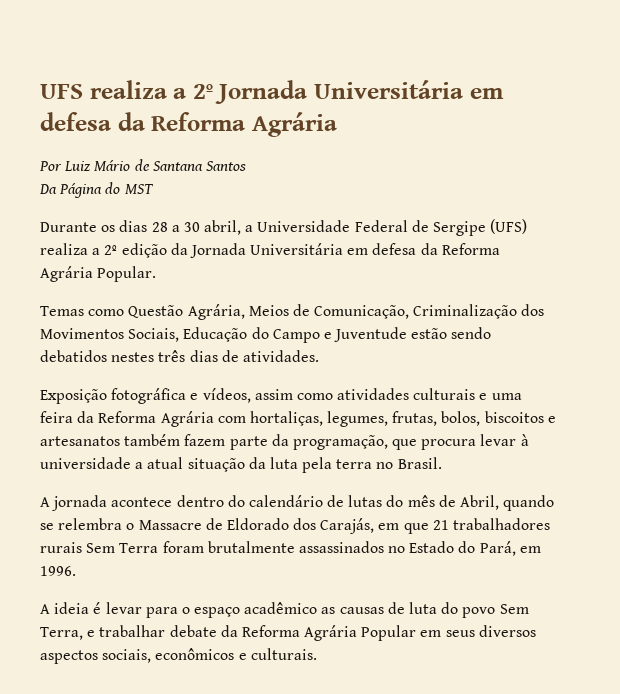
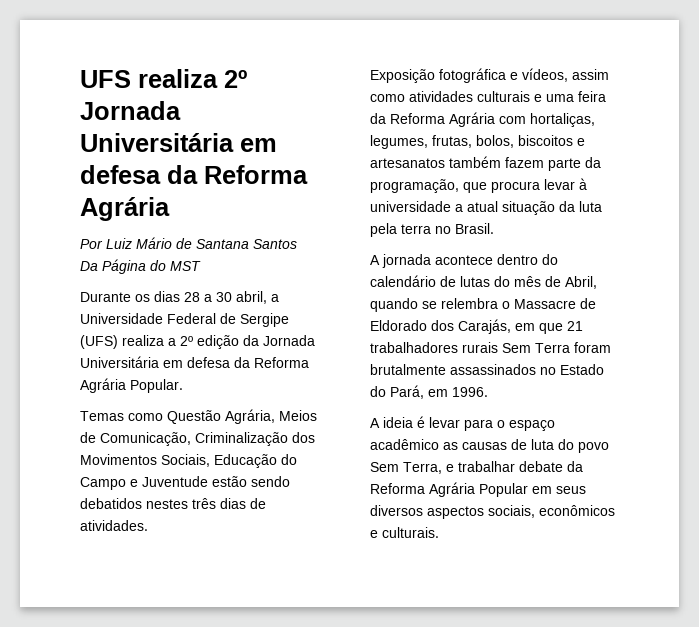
[173,88,187,99] a -> (218, 78) none

